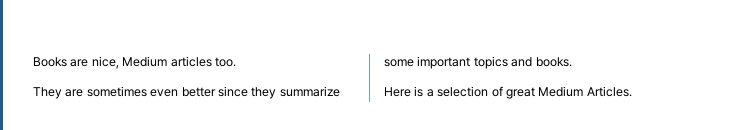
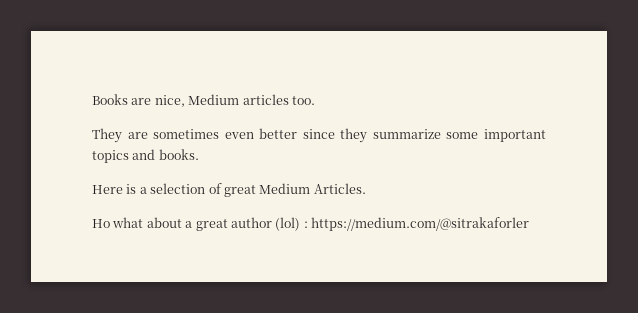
(632, 91) none -> [92,217,529,231] // Ho what about a great author (lol) : https://medium.com/@sitrakaforler

